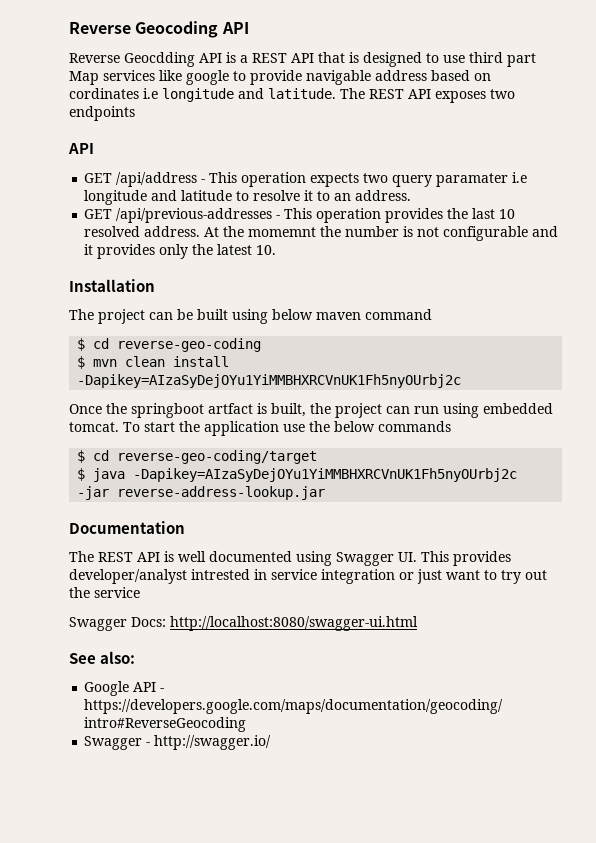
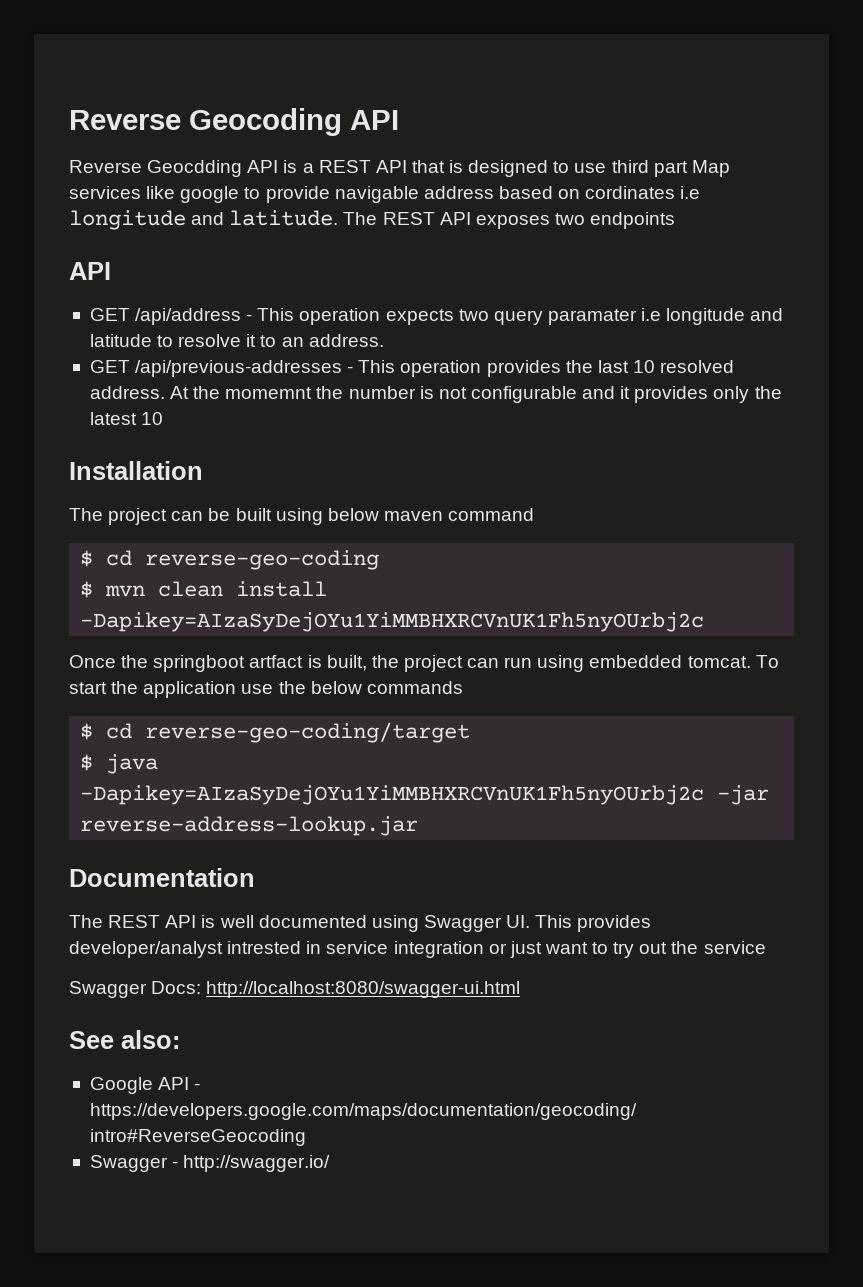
[256,245,277,255] 10. -> [141,412,164,425] 10

